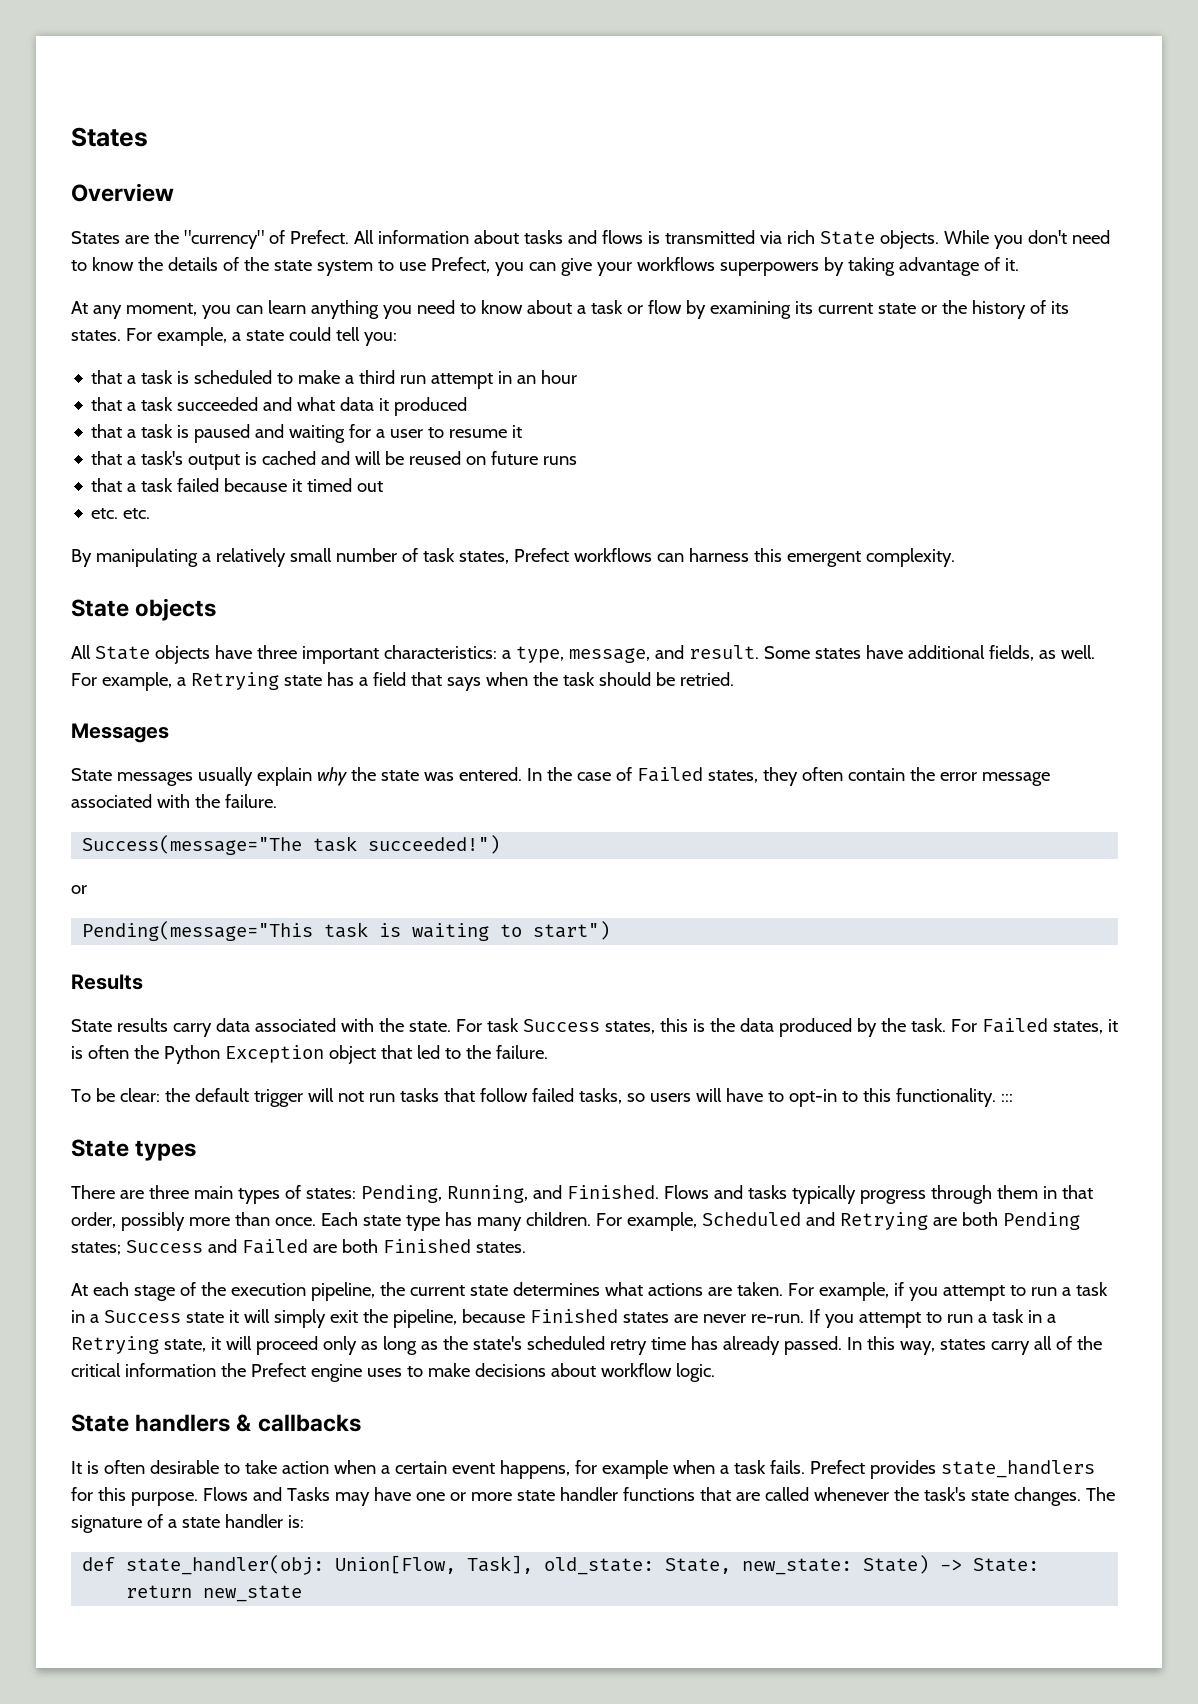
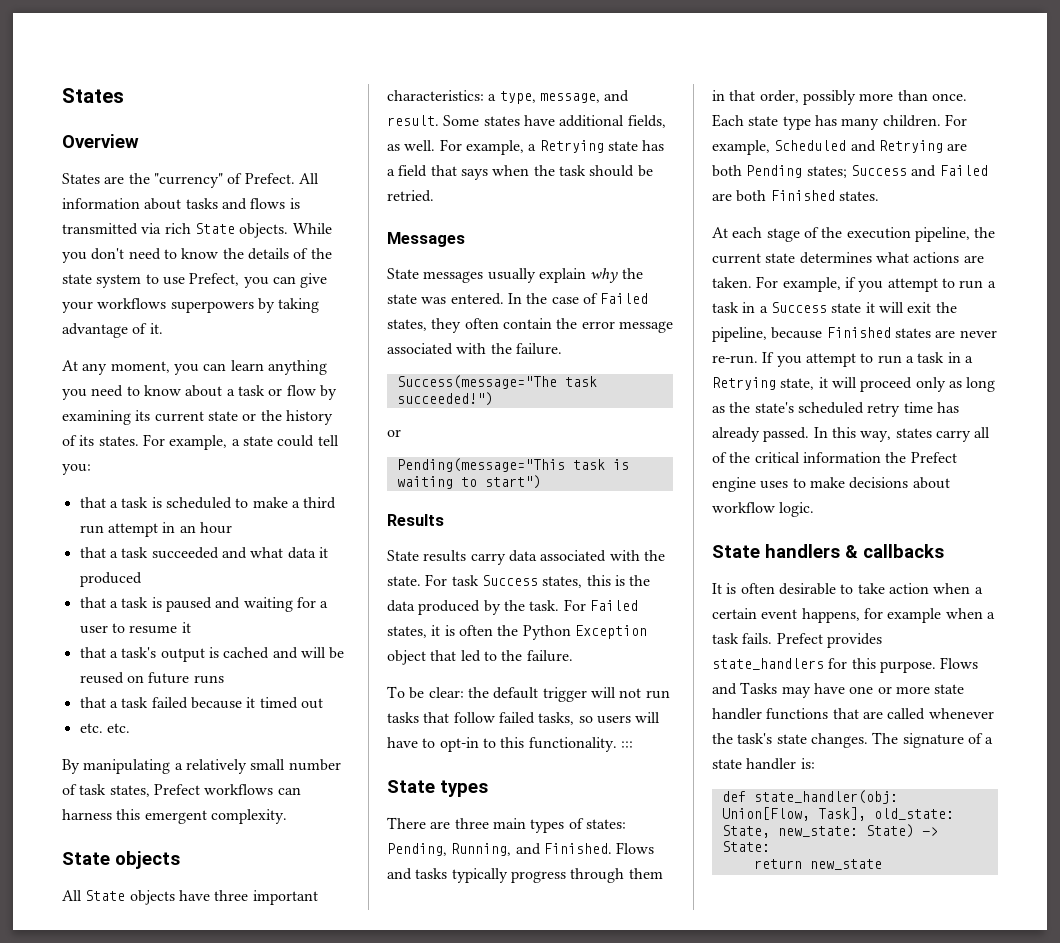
[273,1309,326,1328] simply -> (904, 307) none

